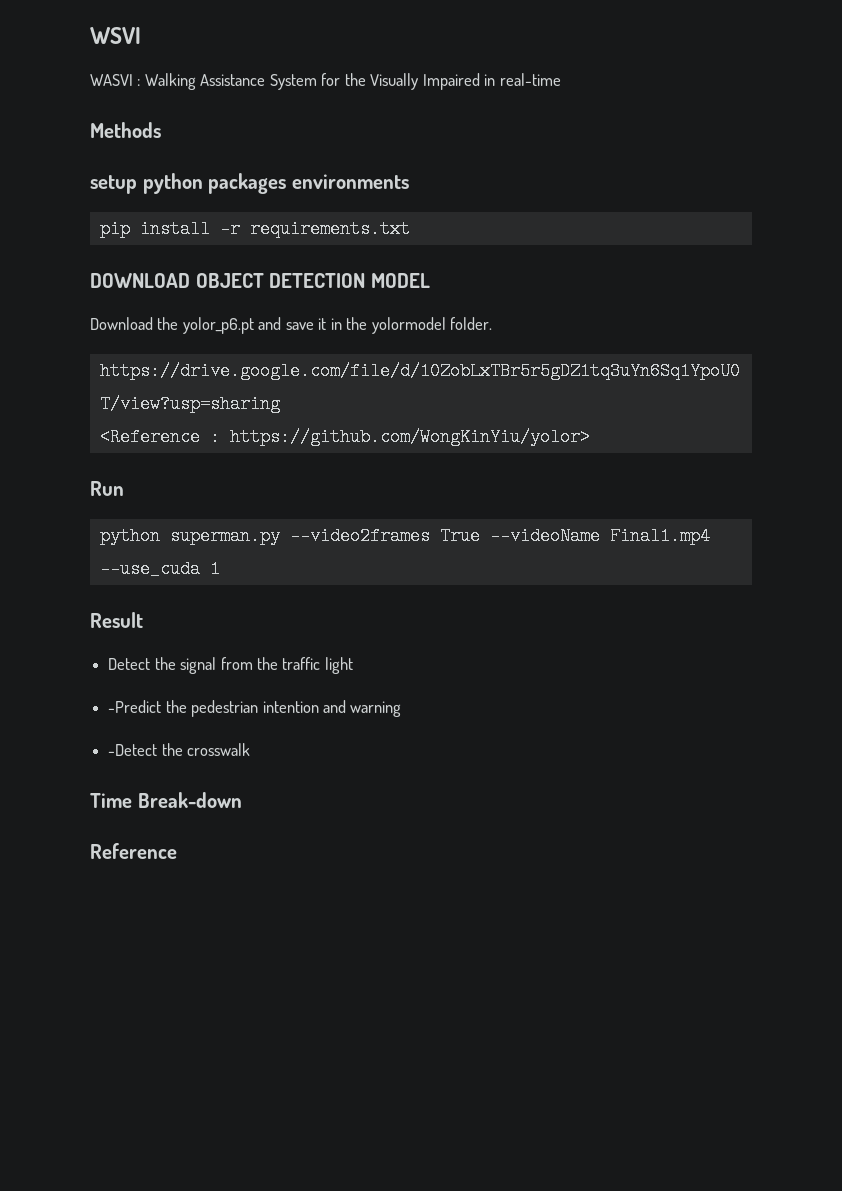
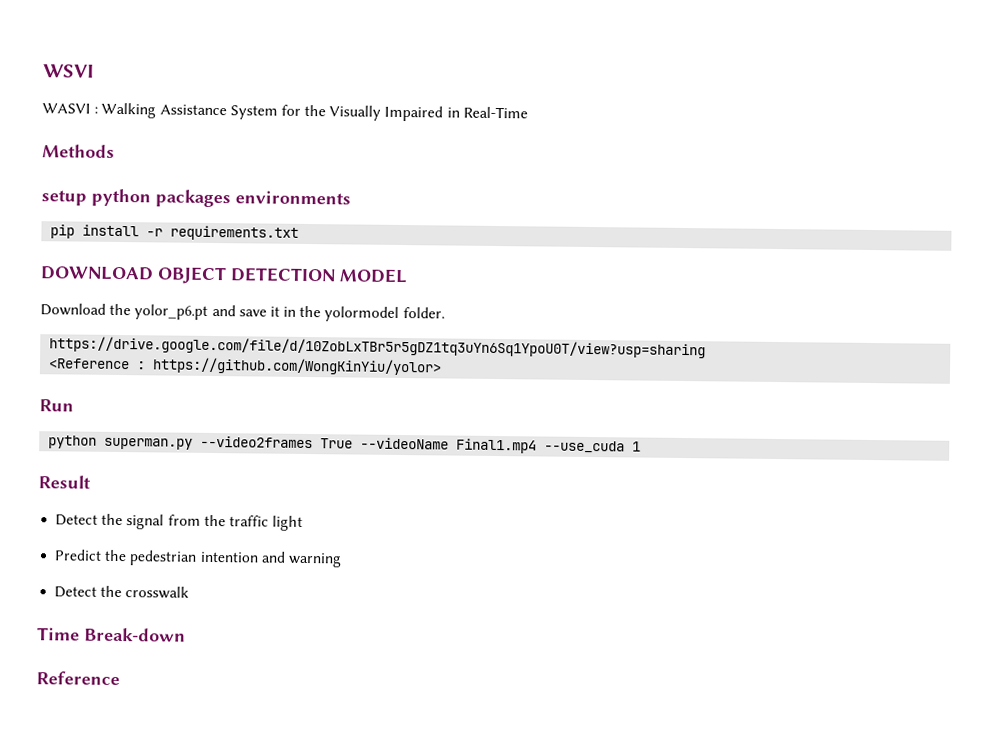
[499,73,561,86] real-time -> [462,106,528,119] Real-Time
[108,700,162,713] -Predict -> [54,549,103,561] Predict
[108,744,158,756] -Detect -> [54,586,98,598] Detect

